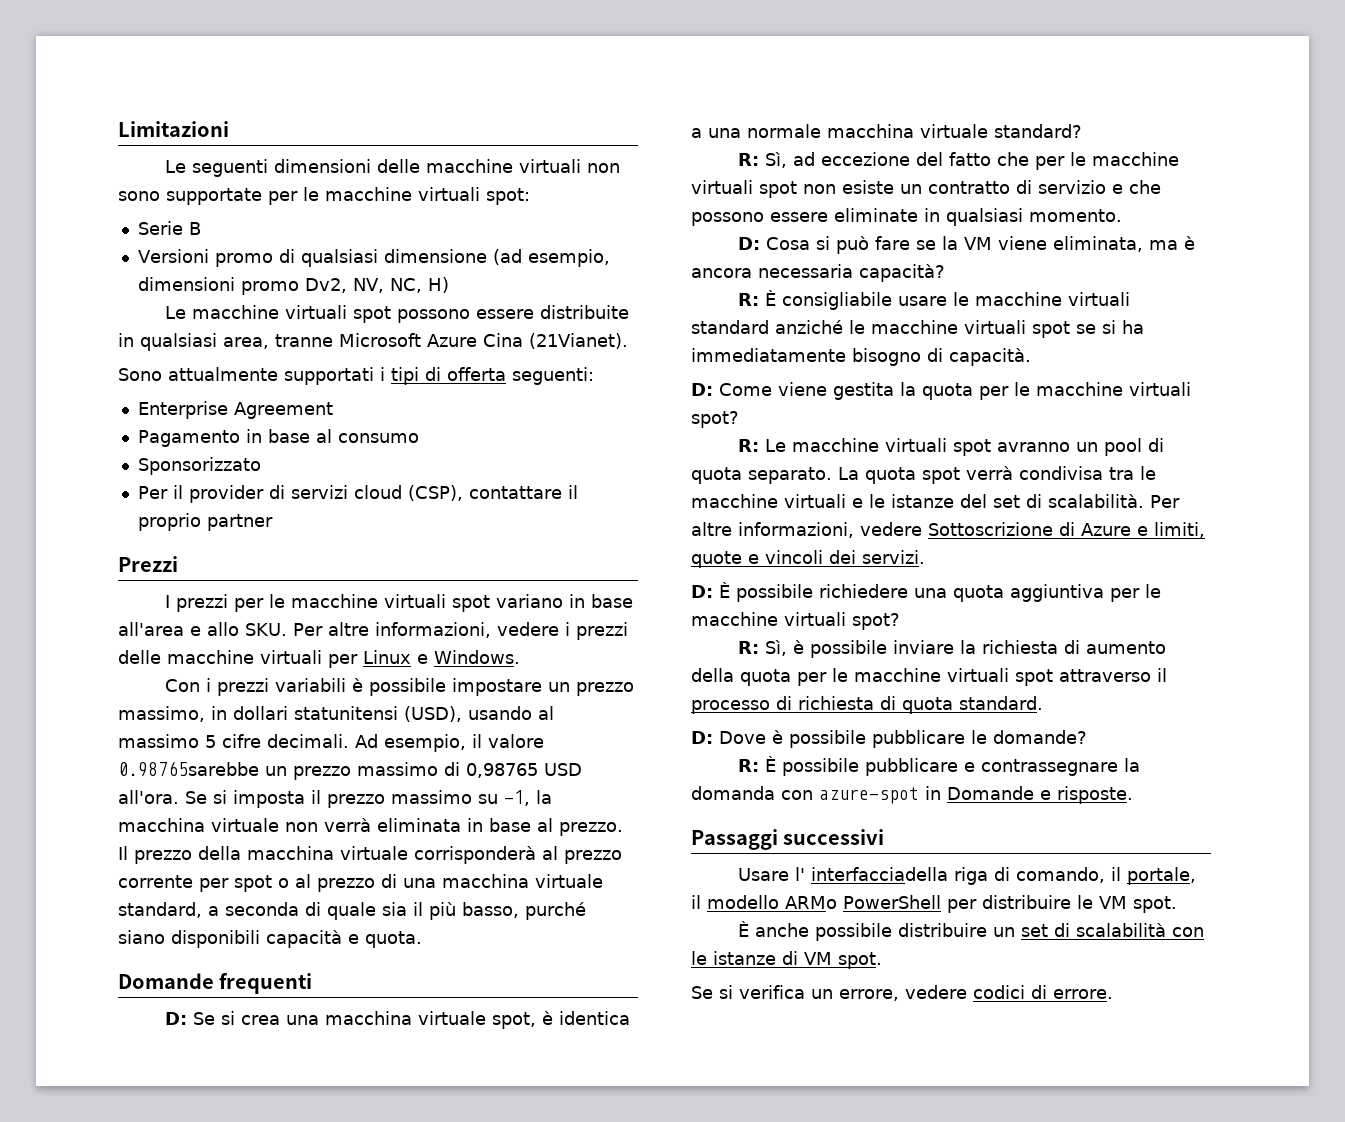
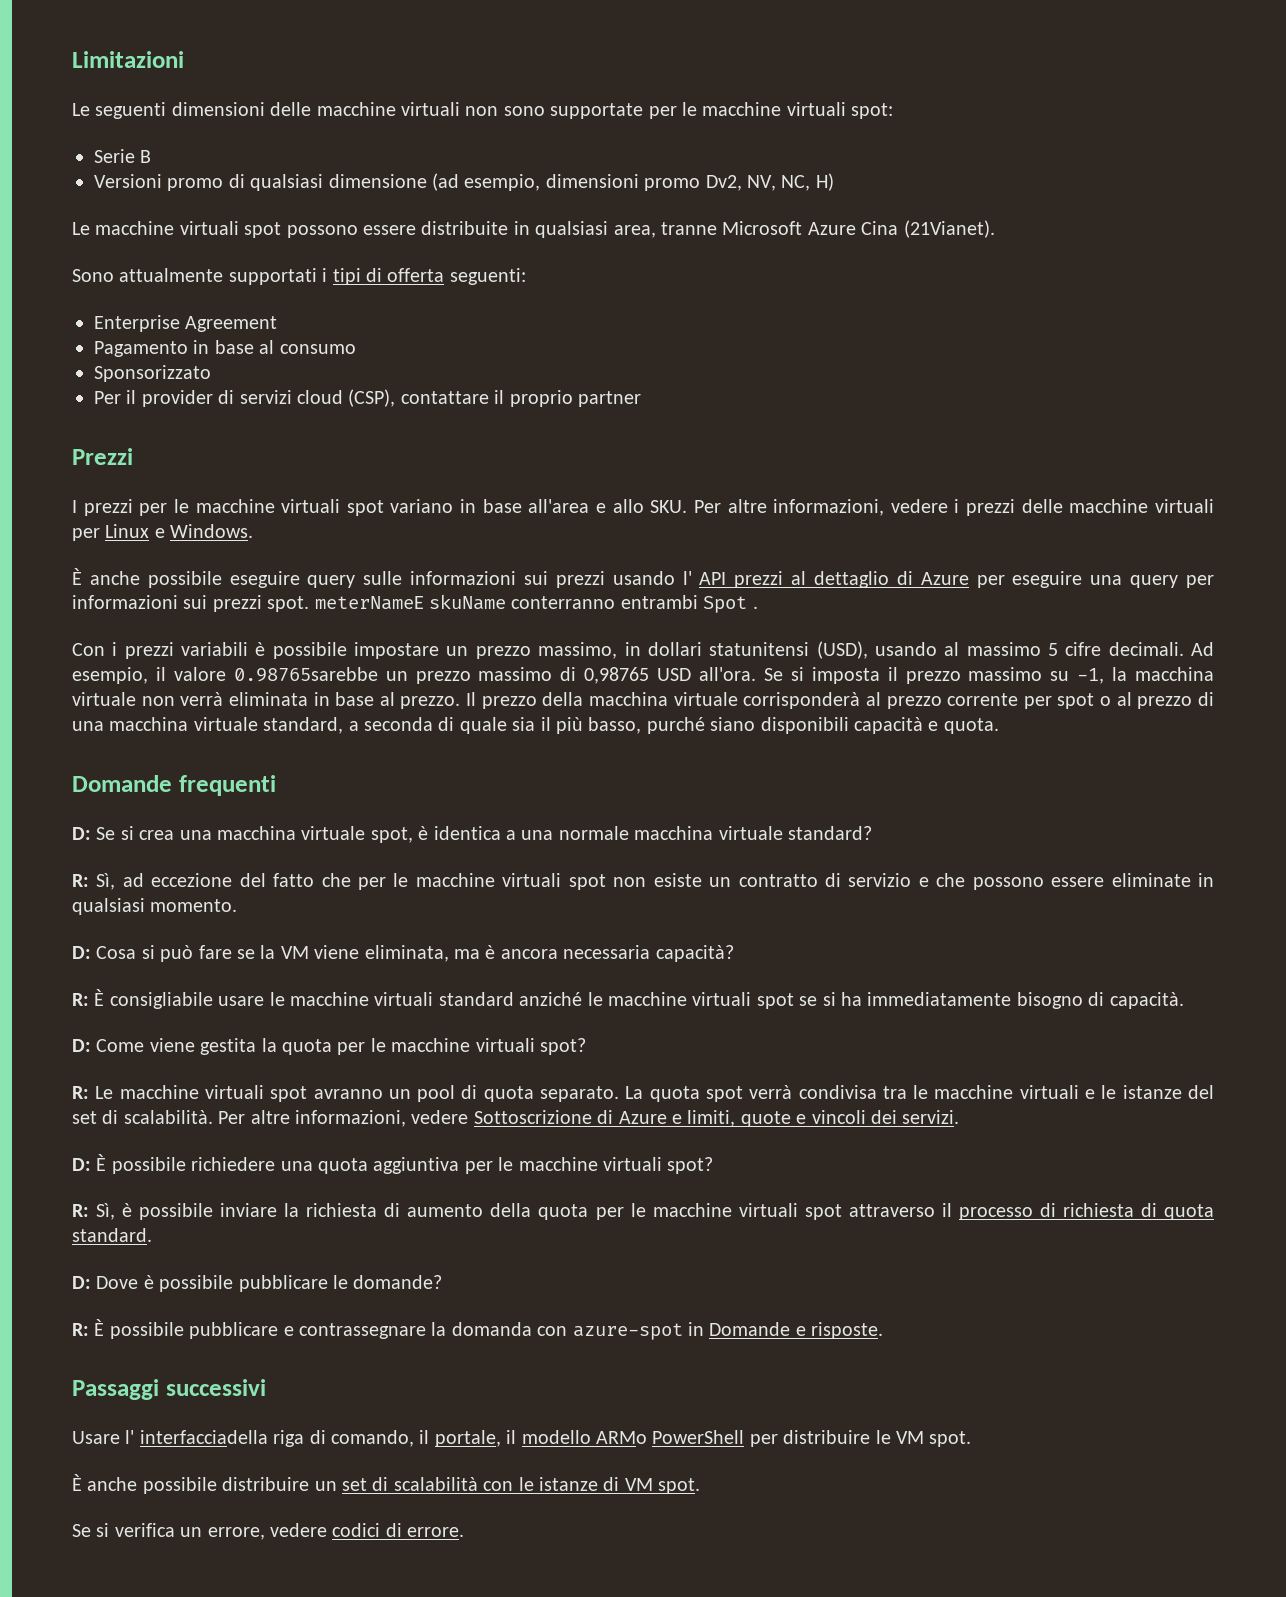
(520, 657) none -> [72,568,1215,588] [72,594,758,613] // È anche possibile eseguire query sulle informazioni sui prezzi usando l' API prezzi al dettaglio di Azure per eseguire una query per informazioni sui prezzi spot. meterNameE skuName conterranno entrambi Spot .

